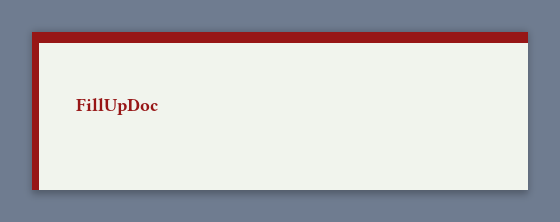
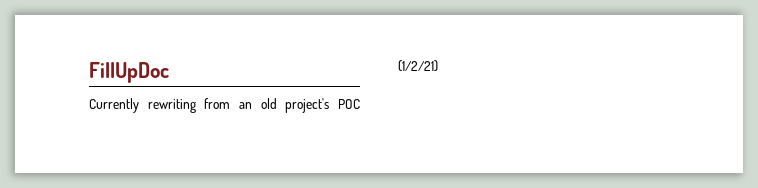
(158, 106) none -> [89,98,360,113] [398,60,438,72] // Currently rewriting from an old project's POC (1/2/21)

